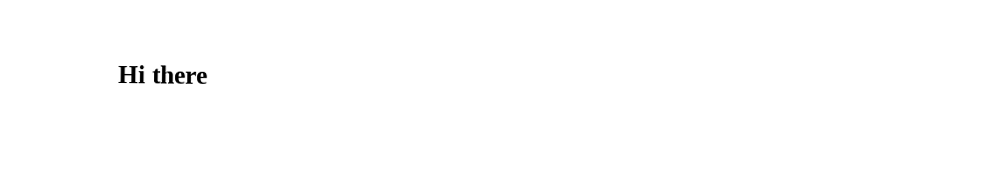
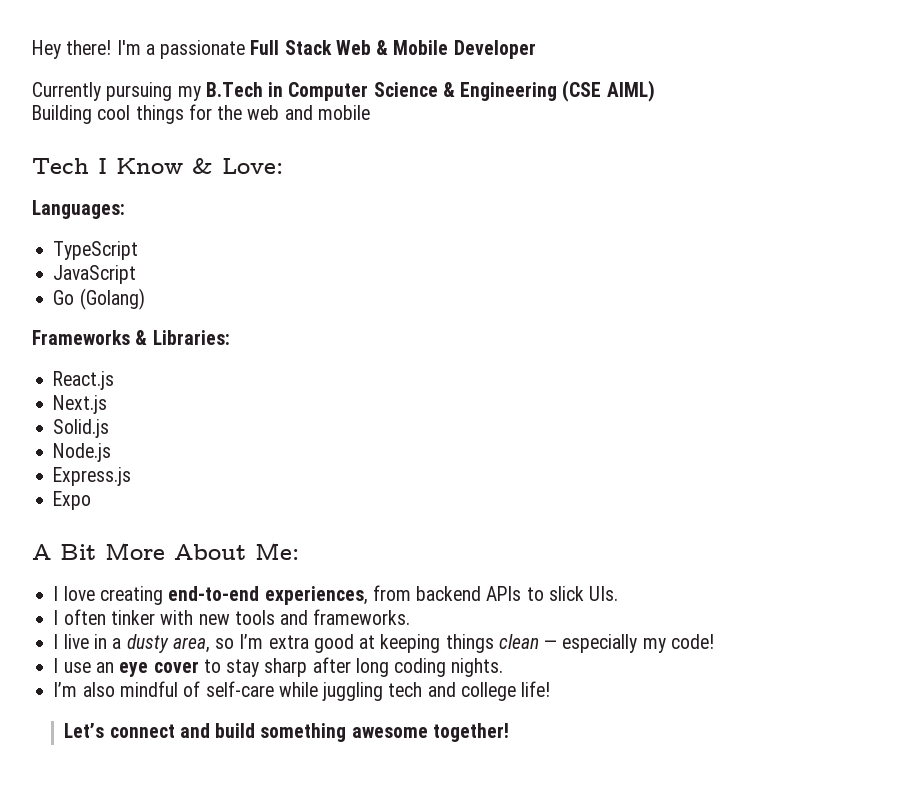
[118,64,208,84] Hi there -> [32,40,536,59] [32,80,655,102] [32,104,370,124] [32,158,283,174] [32,200,125,219] [53,241,139,260] [53,265,137,284] [53,288,145,310] [32,330,230,345] [53,371,115,390] [53,395,108,414] [53,419,110,438] [53,443,112,462] [53,467,132,486] [53,491,92,510] [32,543,299,560] [53,585,619,605] [53,609,411,625] [53,634,714,653] [53,657,504,677] [53,681,551,701] [64,723,509,742] Hey there! I'm a passionate Full Stack Web & Mobile Developer // Currently pursuing my B.Tech in Computer Science & Engineering (CSE AIML) // Building cool things for the web and mobile // Tech I Know & Love: // Languages: // TypeScript // JavaScript // Go (Golang) // Frameworks & Libraries: // React.js // Next.js // Solid.js // Node.js // Express.js // Expo // A Bit More About Me: // I love creating end-to-end experiences, from backend APIs to slick UIs. // I often tinker with new tools and frameworks. // I live in a dusty area, so I’m extra good at keeping things clean — especially my code! // I use an eye cover to stay sharp after long coding nights. // I’m also mindful of self-care while juggling tech and college life! // Let’s connect and build something awesome together!

